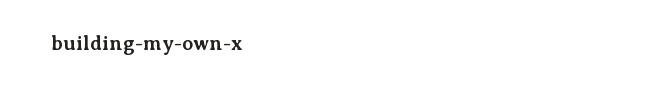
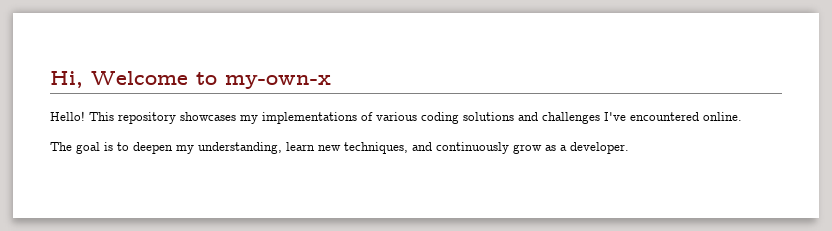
[51,35,243,55] building-my-own-x -> [50,71,331,89] [50,111,742,124] [50,142,629,154] Hi, Welcome to my-own-x // Hello! This repository showcases my implementations of various coding solutions and challenges I've encountered online. // The goal is to deepen my understanding, learn new techniques, and continuously grow as a developer.

